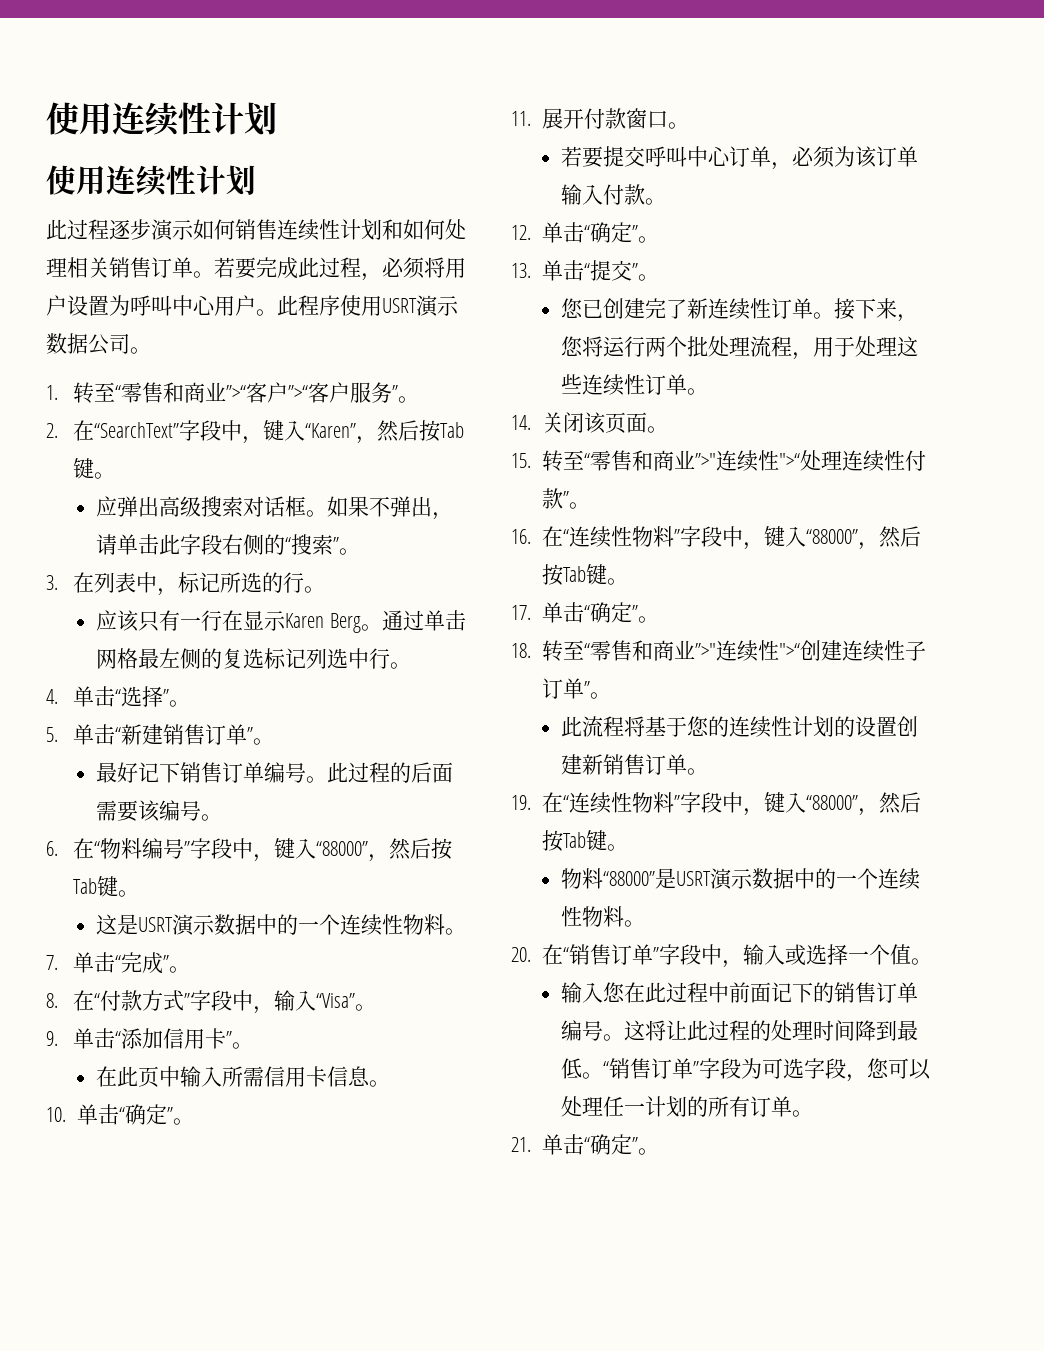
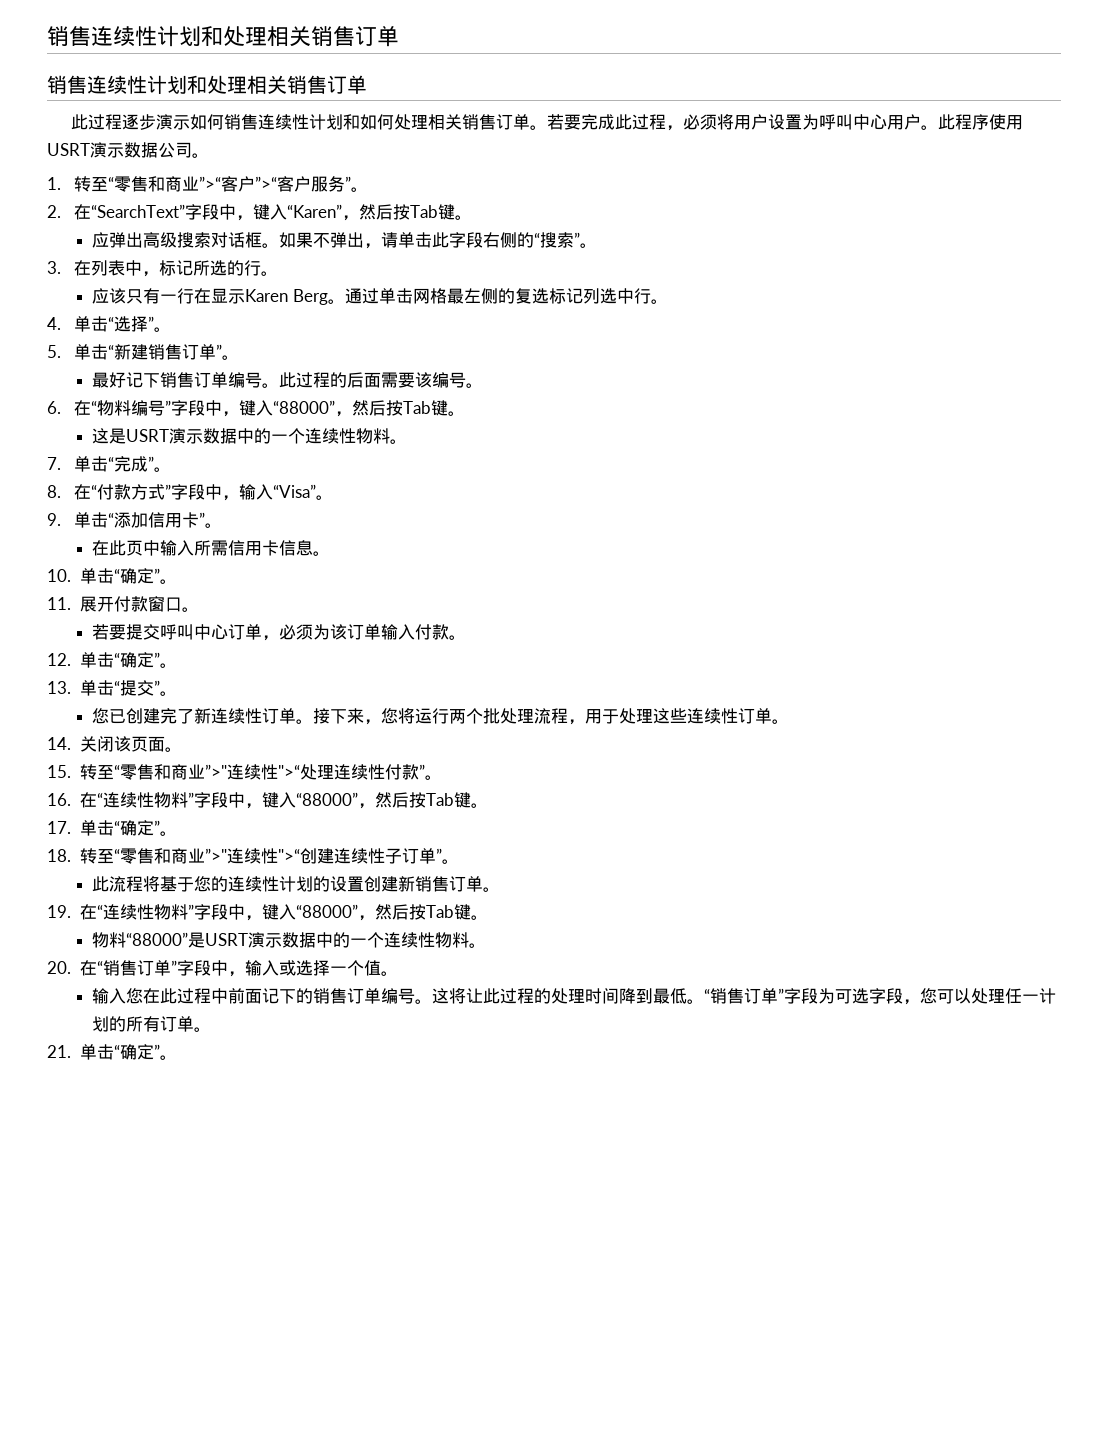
[46,102,277,136] [46,165,256,196] 使用连续性计划 // 使用连续性计划 -> [47,26,399,47] [47,75,367,94] 销售连续性计划和处理相关销售订单 // 销售连续性计划和处理相关销售订单

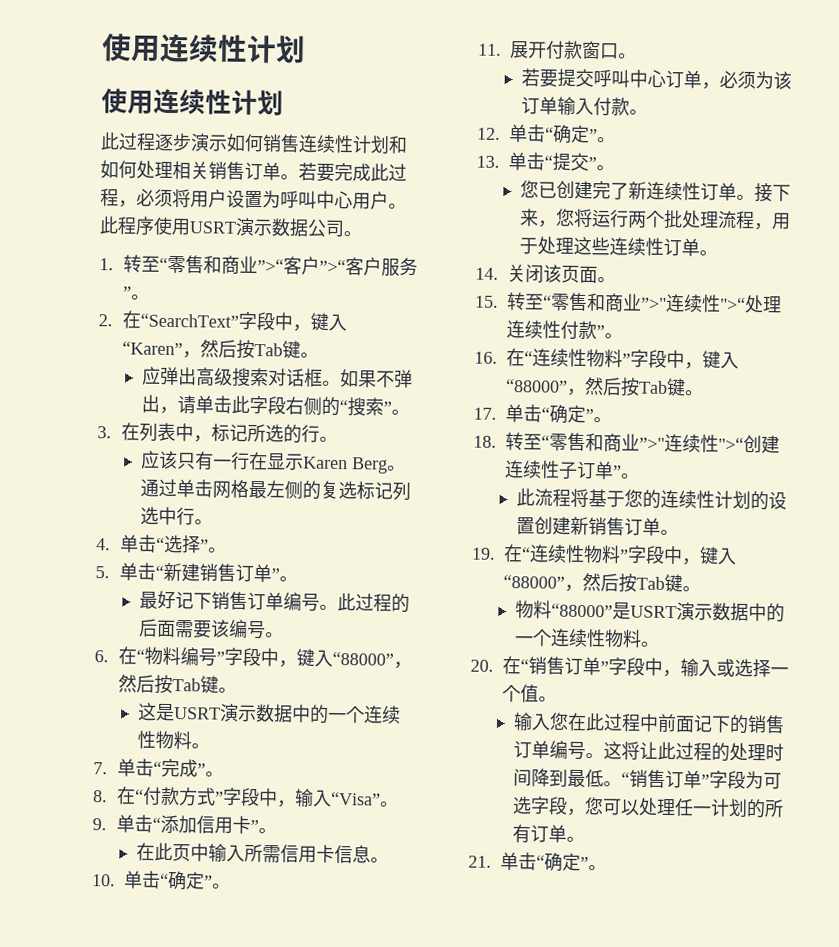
[47,26,399,47] [47,75,367,94] 销售连续性计划和处理相关销售订单 // 销售连续性计划和处理相关销售订单 -> [101,33,306,64] [101,88,284,116] 使用连续性计划 // 使用连续性计划

